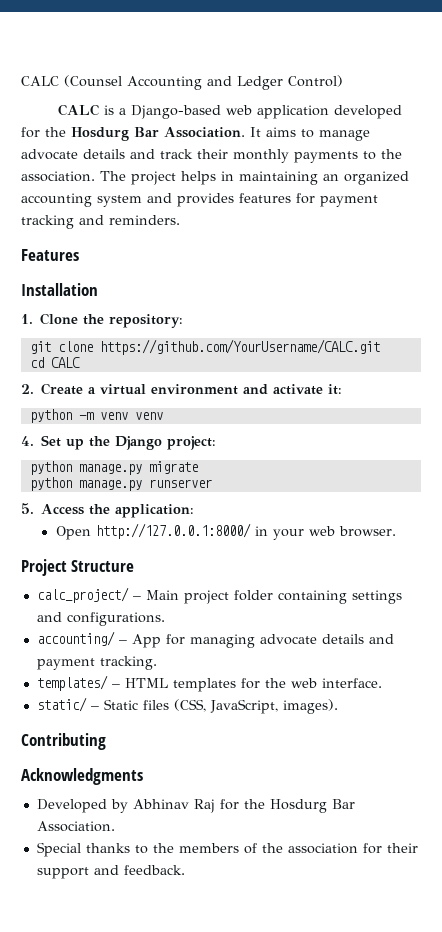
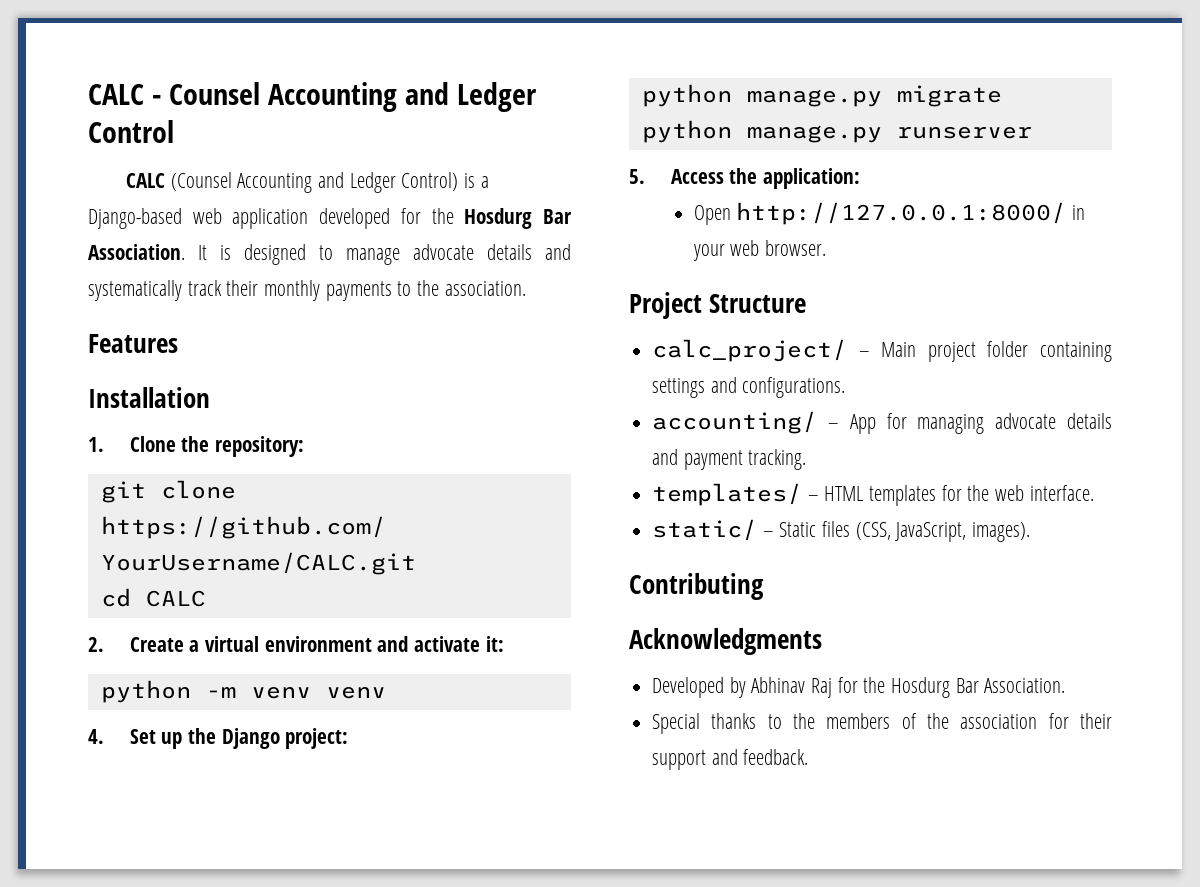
[21,76,59,86] CALC -> [88,82,537,112] [88,120,174,143] [125,173,165,188] CALC - Counsel Accounting and Ledger Control // CALC
[57,104,99,116] // CALC -> (459, 181) none
[266,127,296,137] aims -> [220,244,306,265] is designed
(155, 154) none -> [88,280,182,301] systematically
[100,171,409,185] [21,193,378,207] [21,215,180,229] The project helps in maintaining an organized accounting system and provides features for payment tracking and reminders. -> (526, 288) none

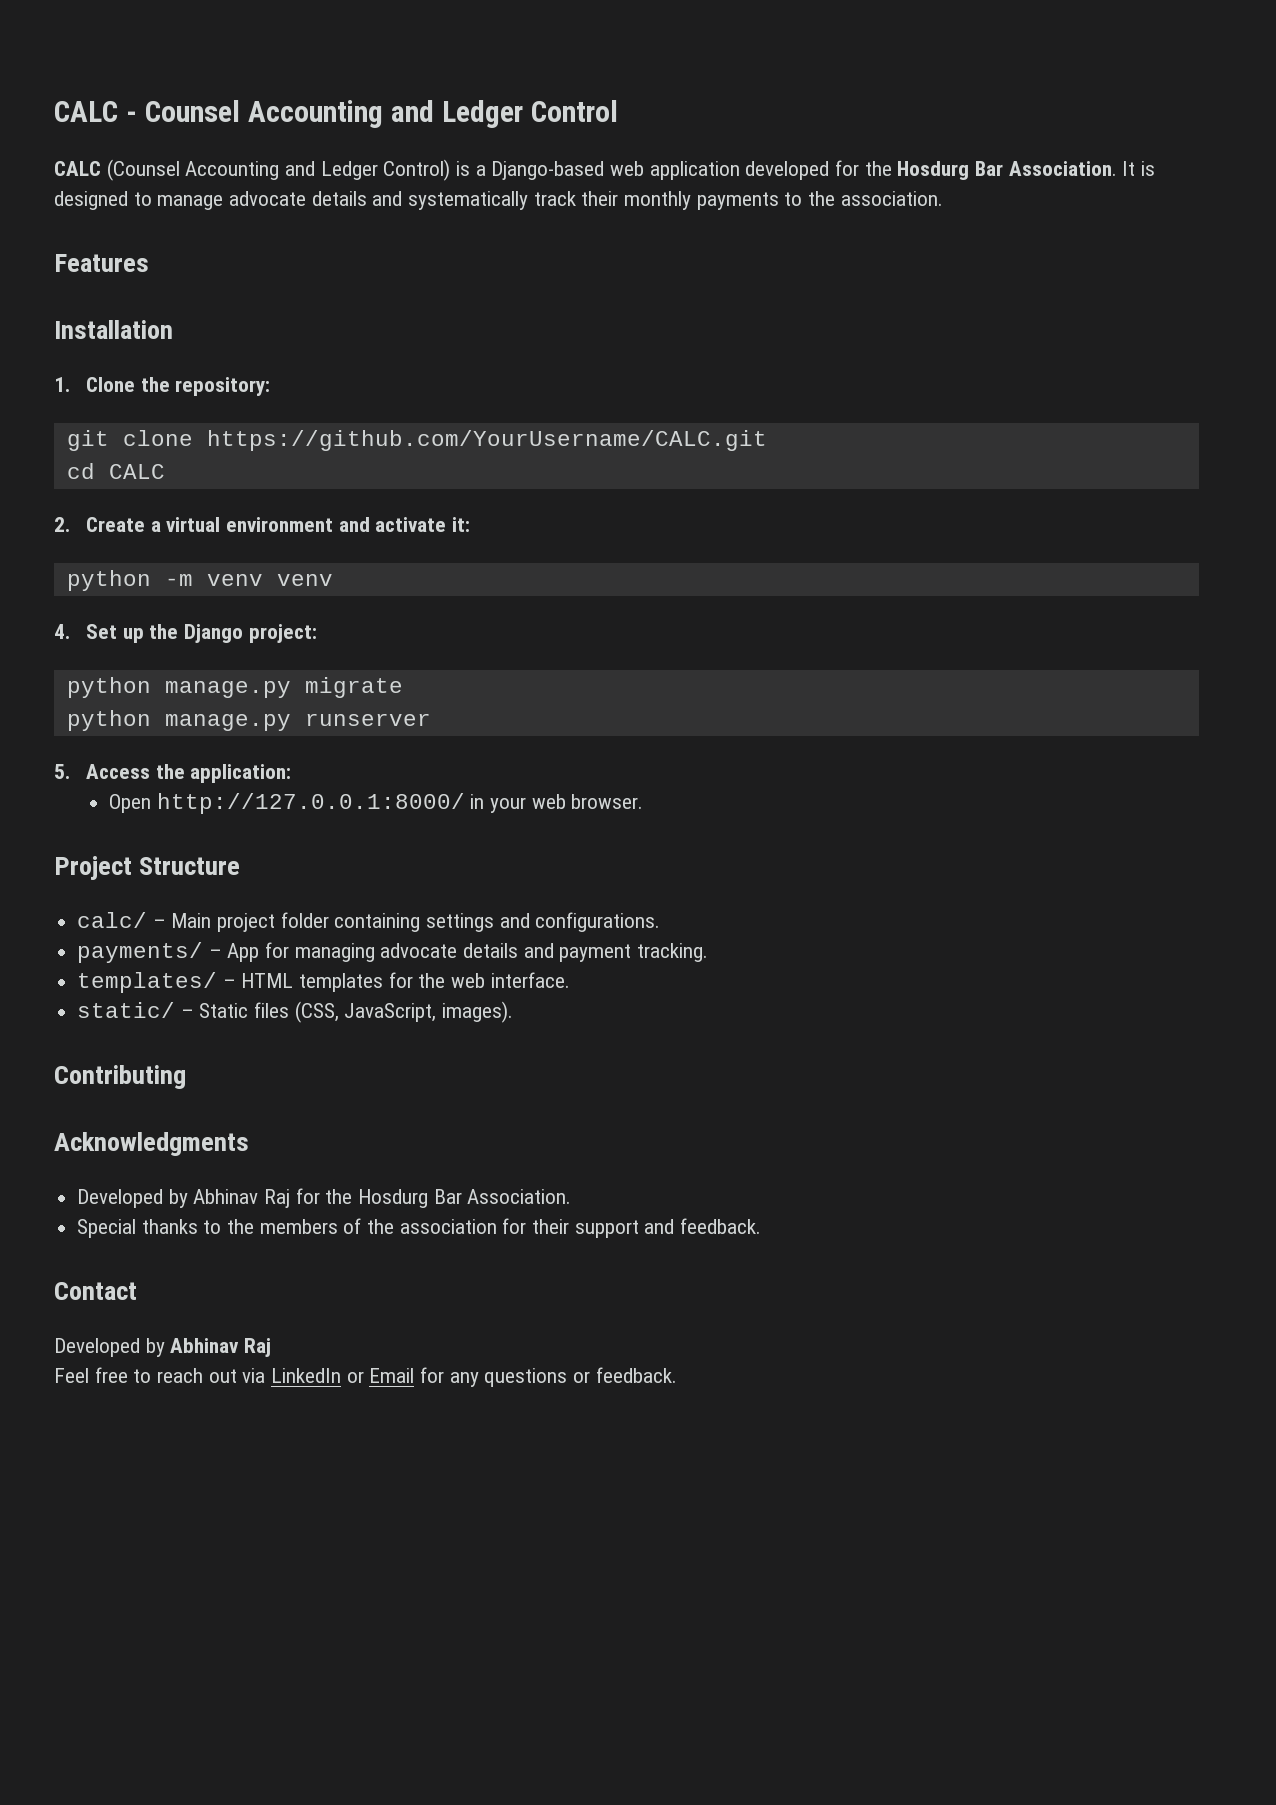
[652,339,848,362] calc_project/ -> [77,912,148,928] calc/
[652,411,818,434] accounting/ -> [77,942,204,963] payments/
(809, 757) none -> [54,1282,137,1300] [54,1338,272,1357] [54,1367,677,1387] // Contact // Developed by Abhinav Raj // Feel free to reach out via LinkedIn or Email for any questions or feedback.

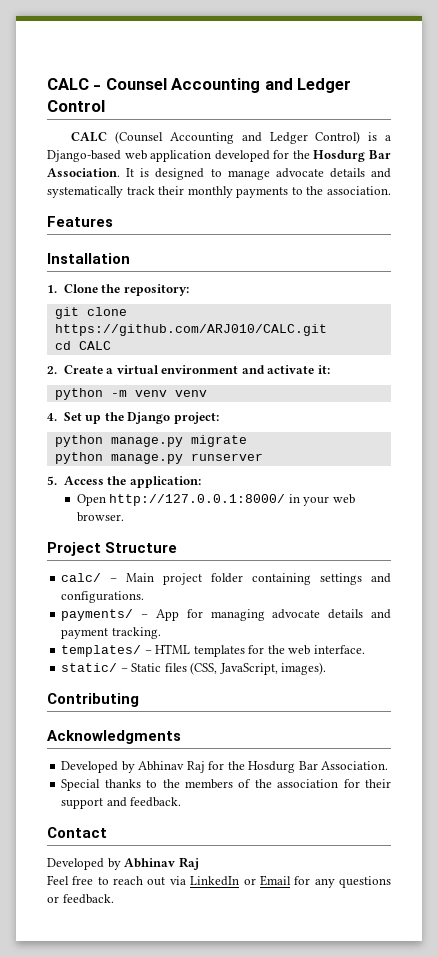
[206,430,767,451] https://github.com/YourUsername/CALC.git -> [54,324,327,336] https://github.com/ARJ010/CALC.git

